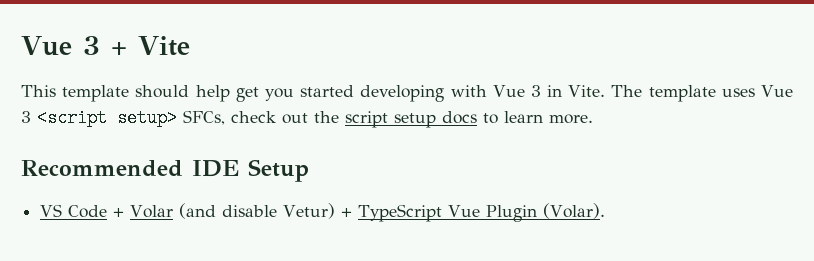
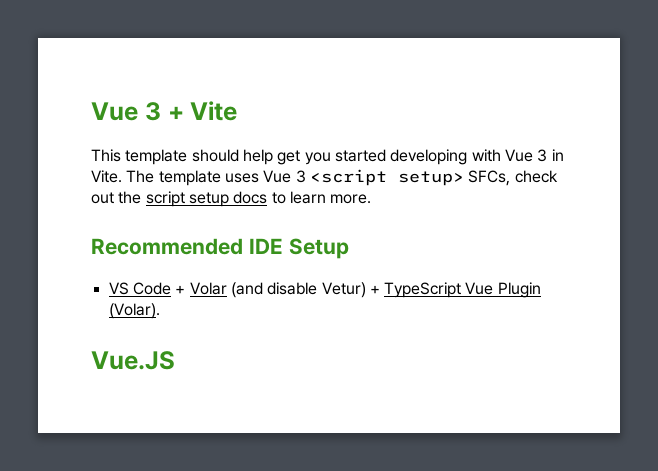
(606, 211) none -> [91,351,175,370] // Vue.JS

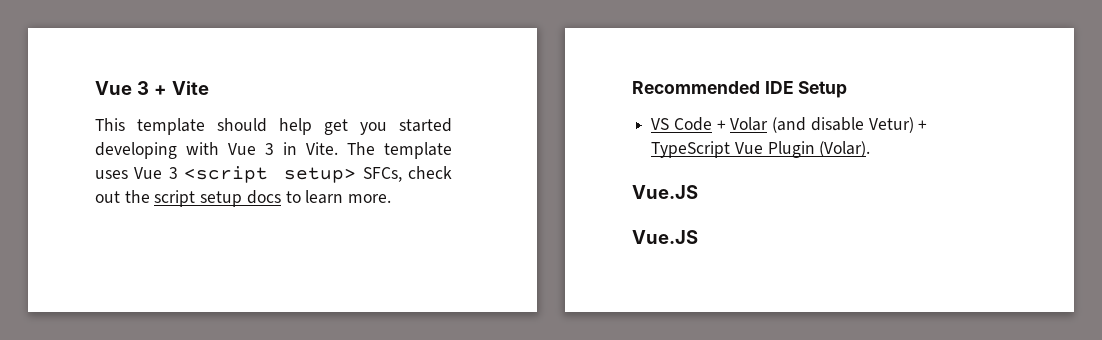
(175, 360) none -> [632,230,698,244] // Vue.JS

